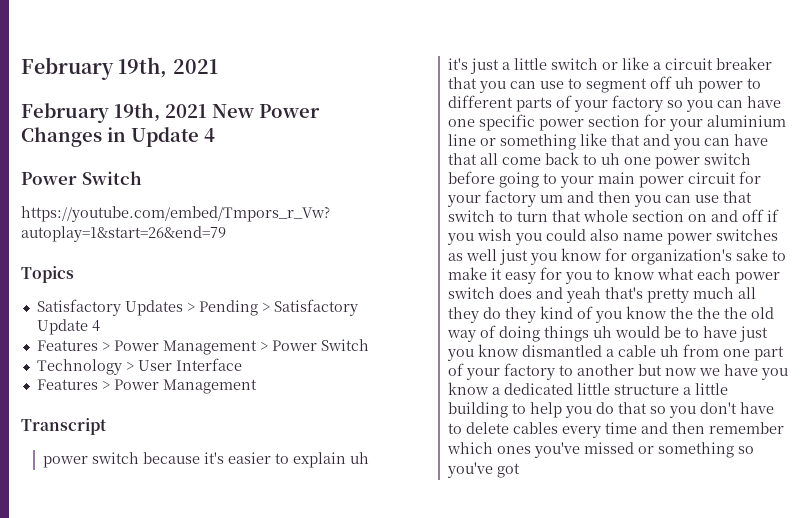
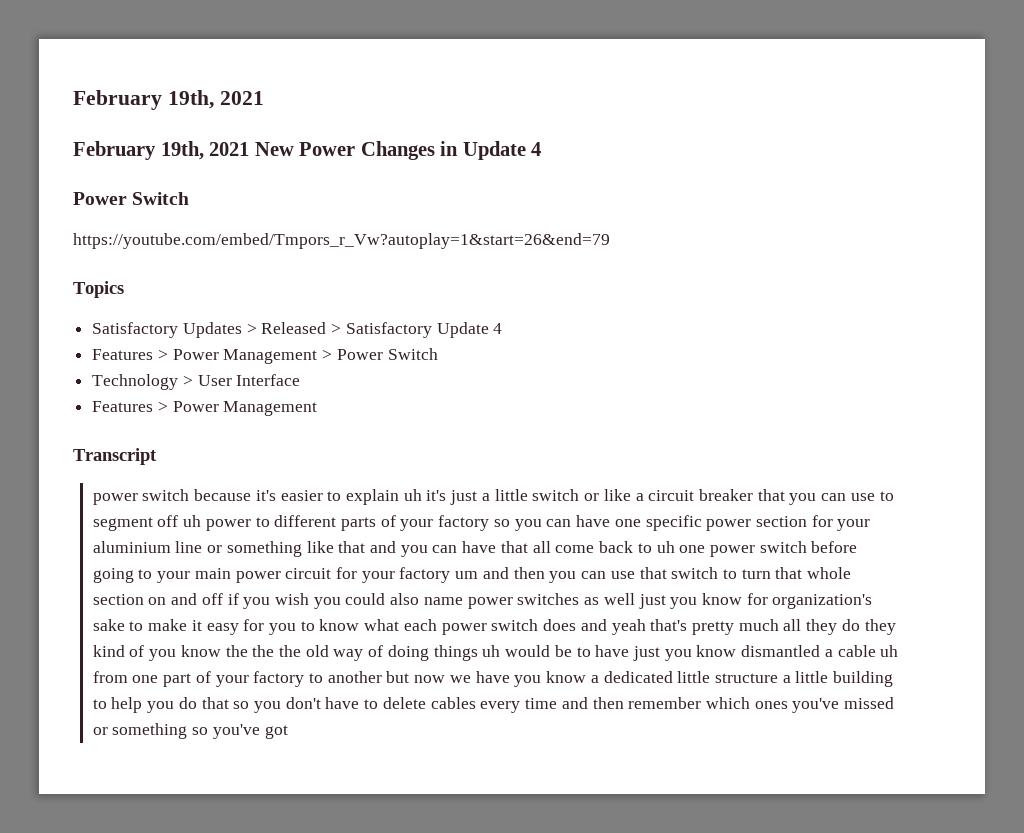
[198,300,258,316] Pending -> [261,322,327,334] Released

